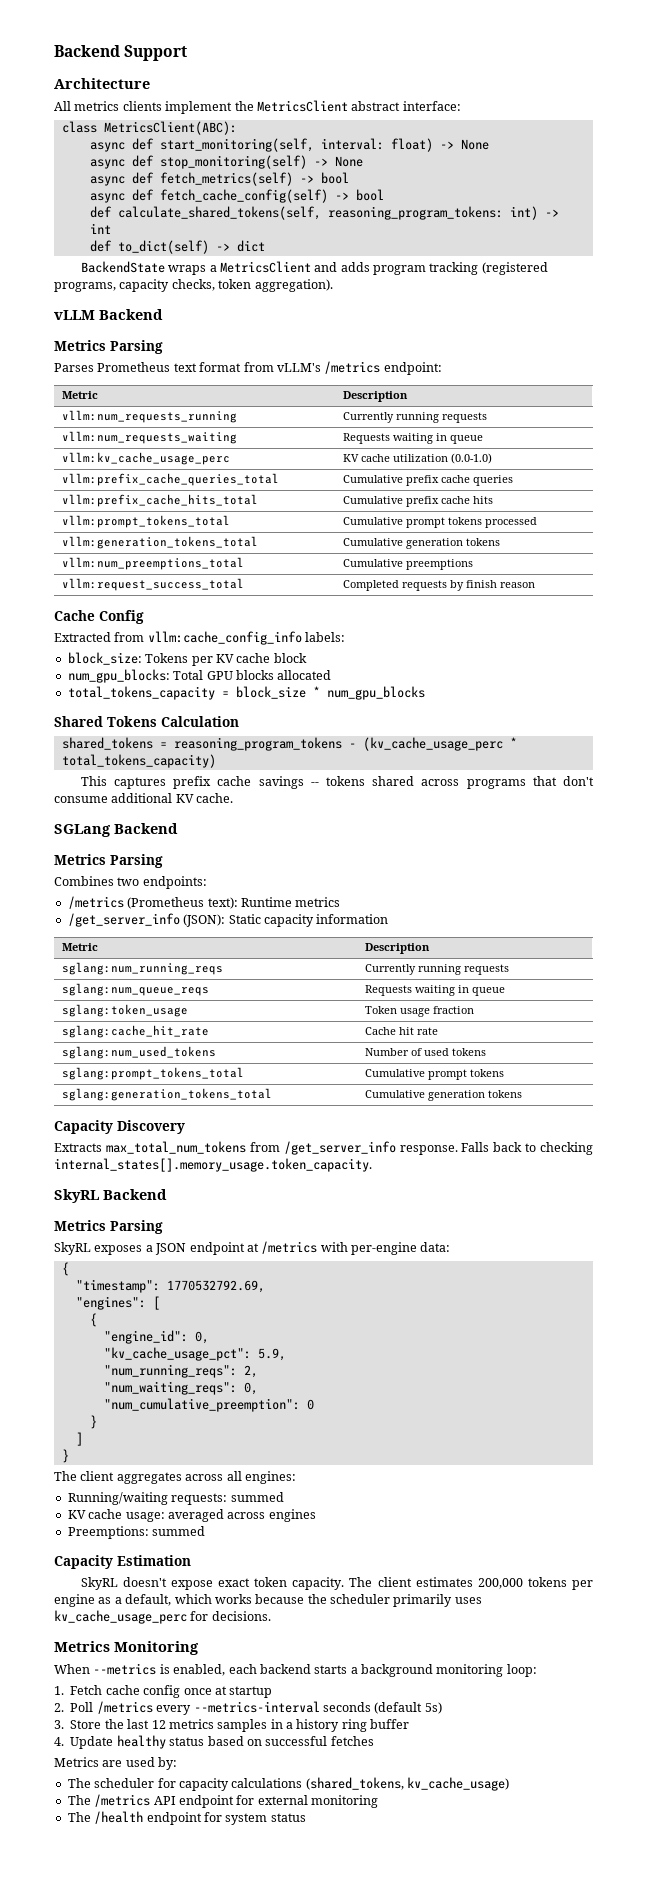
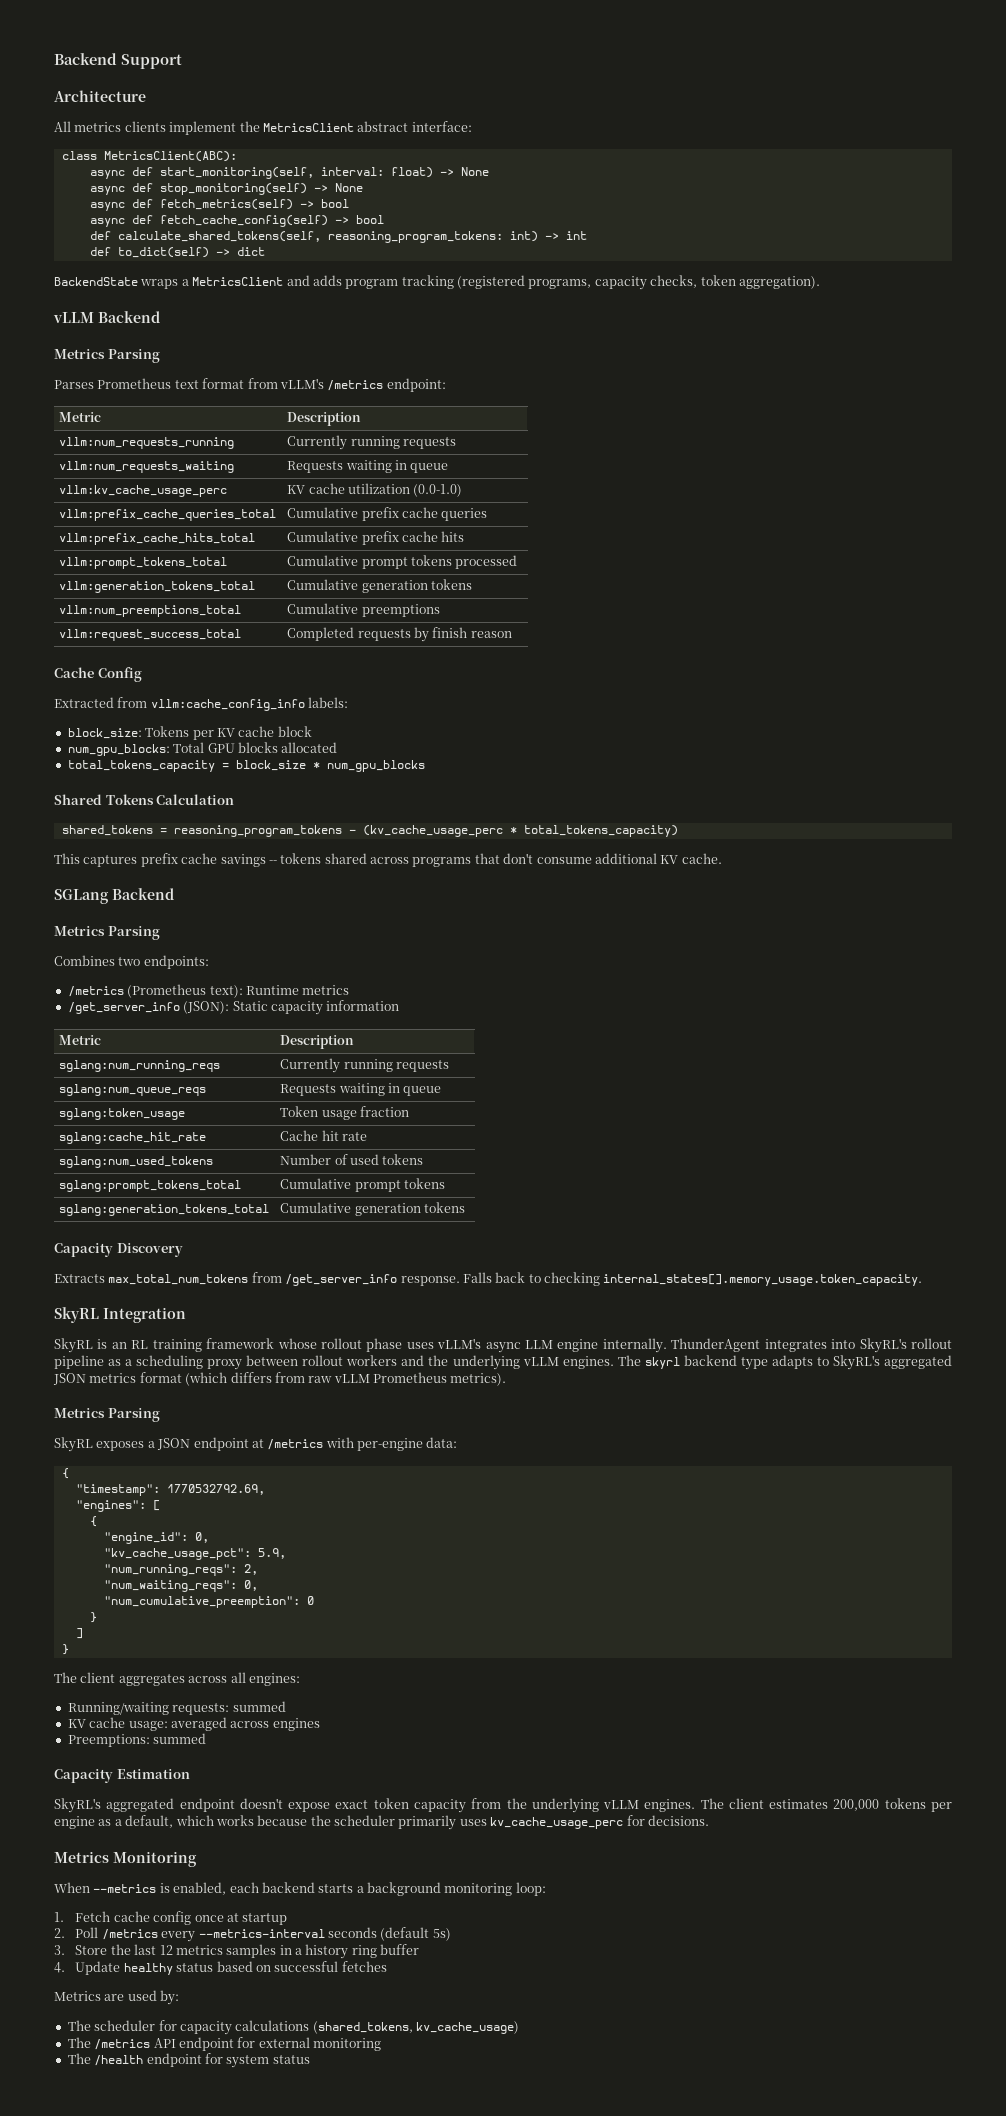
[103,1189,167,1200] Backend -> [103,1307,186,1323] [54,1338,953,1353] [54,1355,952,1370] [53,1372,507,1386] Integration // SkyRL is an RL training framework whose rollout phase uses vLLM's async LLM engine internally. ThunderAgent integrates into SkyRL's rollout pipeline as a scheduling proxy between rollout workers and the underlying vLLM engines. The skyrl backend type adapts to SkyRL's aggregated JSON metrics format (which differs from raw vLLM Prometheus metrics).
[80,1577,118,1590] SkyRL -> [54,1798,235,1813] SkyRL's aggregated endpoint
[292,1577,345,1590] capacity. -> [413,1798,696,1813] capacity from the underlying vLLM engines.

